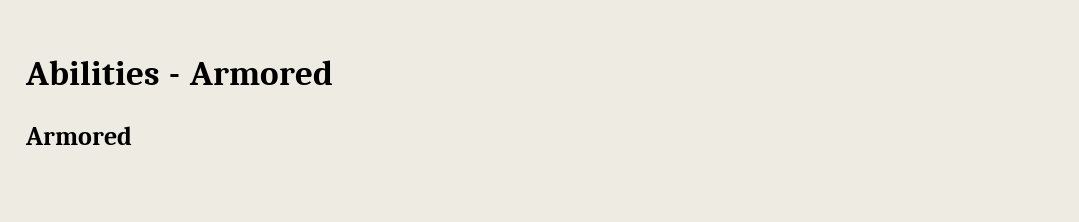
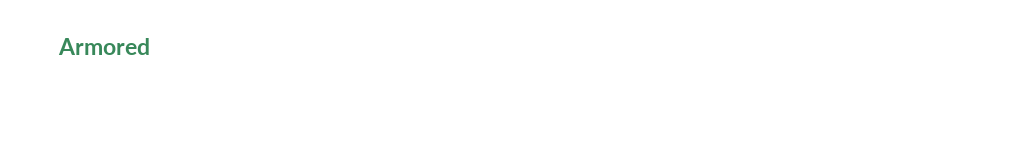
[25,60,333,85] [25,126,132,145] Abilities - Armored // Armored -> [58,38,150,55] Armored

